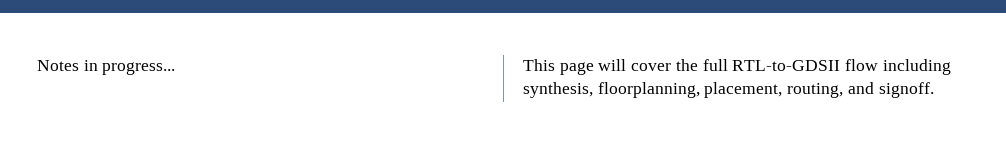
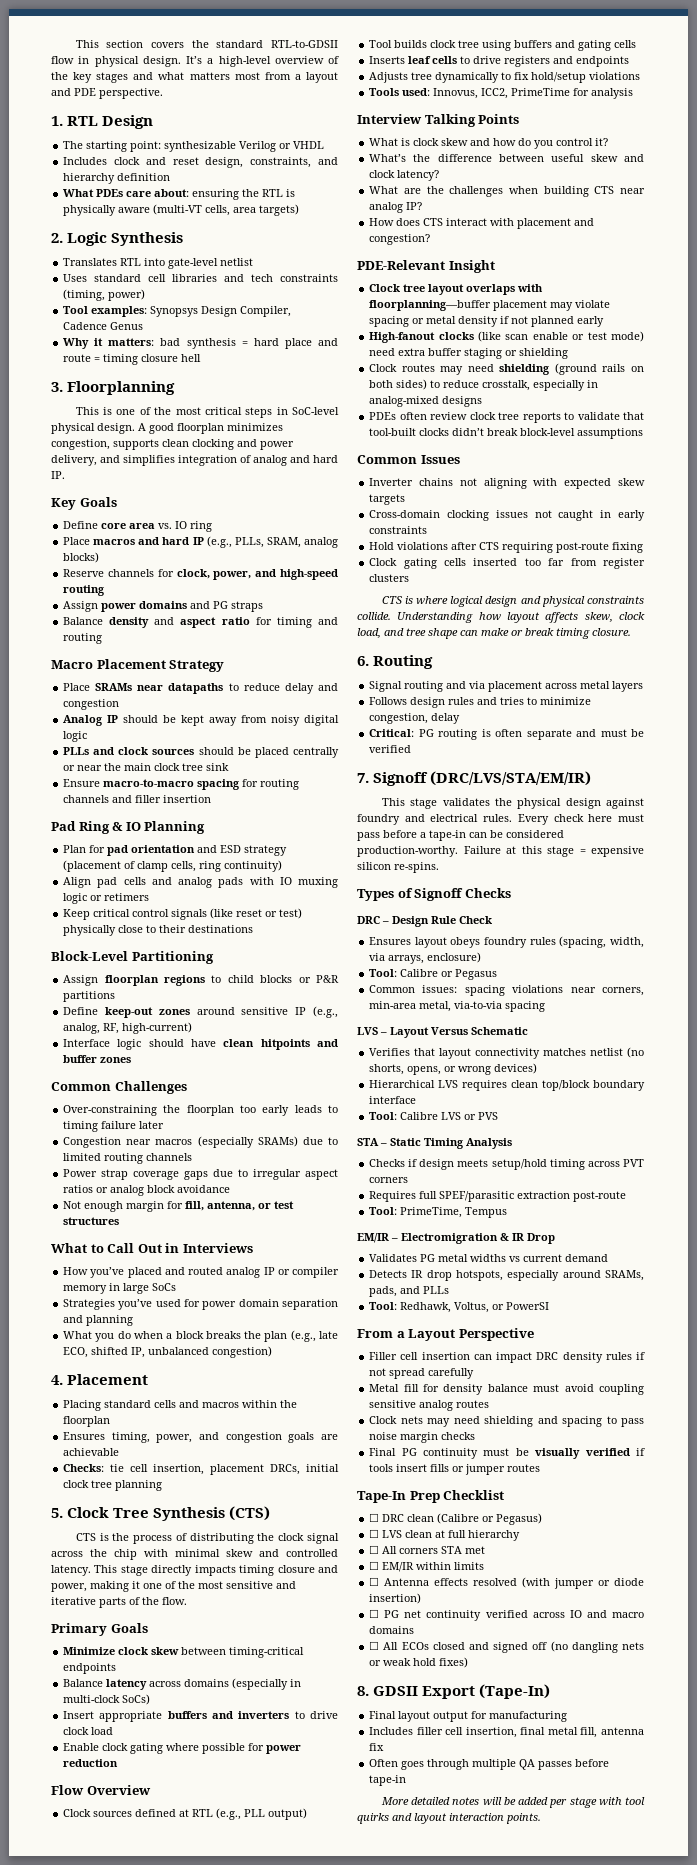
[37,60,176,75] [523,59,951,75] [523,82,934,98] Notes in progress... // This page will cover the full RTL-to-GDSII flow including synthesis, floorplanning, placement, routing, and signoff. -> [75,40,338,48] [51,56,339,67] [51,72,338,83] [51,88,163,99] [51,115,154,129] [63,141,325,152] [63,157,338,168] [63,173,171,184] [63,189,296,200] [63,204,300,216] [51,232,184,246] [63,258,254,269] [63,274,338,282] [63,289,146,301] [63,306,292,317] [63,322,144,330] [63,338,339,349] [63,354,202,365] [51,381,176,395] [75,407,339,418] [51,423,283,434] [51,439,294,450] [51,455,338,466] [51,471,65,479] [51,497,117,510] [63,521,213,532] [63,536,339,548] [63,552,100,563] [63,569,338,580] [63,585,106,596] [63,601,264,612] [63,617,338,628] [63,633,103,644] [51,659,225,672] [63,683,338,694] [63,699,120,710] [63,715,340,726] [63,731,88,742] [63,747,339,758] [63,763,230,771] [63,779,300,790] [63,795,212,803] [51,821,206,834] [63,845,288,856] [63,860,283,872] [63,877,339,888] [63,893,150,904] [63,908,303,920] [63,925,254,936] [51,951,214,964] [63,975,339,986] [63,991,116,1002] [63,1006,338,1018] [63,1022,193,1034] [63,1039,338,1050] [63,1055,132,1063] [51,1081,187,1094] [63,1105,338,1116] [63,1121,165,1132] [63,1136,338,1148] [63,1153,193,1164] [63,1169,338,1180] [63,1185,231,1196] [63,1201,295,1212] [63,1217,120,1225] [51,1243,253,1253] [63,1267,340,1278] [63,1283,177,1294] [63,1299,338,1310] [63,1315,134,1326] [63,1330,338,1342] [63,1346,273,1358] [51,1374,149,1385] [63,1400,298,1411] [63,1416,111,1427] [63,1432,338,1443] [63,1448,120,1456] [63,1464,339,1475] [63,1480,163,1491] [51,1506,271,1521] [75,1533,339,1544] [51,1549,338,1560] [51,1565,338,1576] [51,1581,296,1592] [51,1597,187,1608] [51,1623,148,1636] [63,1647,305,1658] [63,1663,117,1674] [63,1678,302,1690] [63,1694,151,1705] [63,1711,338,1722] [63,1727,114,1735] [63,1743,302,1754] [63,1759,119,1767] [51,1785,151,1795] [63,1808,308,1820] [369,40,637,51] [369,56,630,67] [369,72,641,83] [369,88,634,99] [357,114,520,127] [369,138,609,149] [369,154,644,162] [369,170,440,181] [369,186,645,197] [369,202,423,213] [369,218,595,229] [369,234,431,245] [357,260,495,273] [369,284,544,295] [369,300,611,311] [369,316,605,327] [369,331,644,343] [369,348,569,359] [369,363,644,375] [369,379,599,391] [369,396,483,407] [369,412,644,423] [369,428,644,439] [357,455,460,464] [369,478,645,489] [369,494,406,505] [369,510,645,521] [369,526,428,534] [369,542,644,553] [369,558,645,569] [369,574,410,582] [381,596,644,607] [357,612,645,623] [357,628,631,639] [357,655,434,669] [369,681,644,692] [369,697,592,708] [369,713,461,724] [369,729,644,740] [369,745,412,753] [357,771,592,786] [381,798,644,809] [357,814,644,825] [357,830,564,841] [357,846,644,857] [357,862,439,873] [357,888,511,901] [357,916,492,927] [369,936,644,948] [369,952,482,964] [369,969,498,980] [369,985,644,996] [369,1001,546,1012] [357,1027,528,1038] [369,1047,644,1059] [369,1063,538,1075] [369,1080,645,1091] [369,1096,417,1104] [369,1112,499,1120] [357,1138,512,1149] [369,1159,644,1170] [369,1177,409,1183] [369,1191,627,1202] [369,1207,508,1218] [357,1233,555,1244] [369,1254,609,1262] [369,1270,644,1281] [369,1286,450,1297] [369,1302,550,1313] [357,1328,534,1341] [369,1352,645,1363] [369,1368,475,1379] [369,1384,644,1395] [369,1400,490,1411] [369,1416,644,1427] [369,1432,476,1443] [369,1448,645,1459] [369,1464,541,1475] [357,1490,505,1503] [369,1513,543,1525] [369,1529,521,1541] [369,1545,486,1554] [369,1561,485,1572] [369,1577,644,1589] [369,1593,422,1604] [369,1609,644,1621] [369,1626,415,1634] [369,1641,644,1653] [369,1657,469,1668] [357,1684,551,1699] [369,1711,568,1722] [369,1727,644,1738] [369,1743,385,1751] [369,1759,610,1770] [369,1775,407,1786] [380,1797,645,1808] [357,1813,541,1824] This section covers the standard RTL-to-GDSII flow in physical design. It’s a high-level overview of the key stages and what matters most from a layout and PDE perspective. // 1. RTL Design // The starting point: synthesizable Verilog or VHDL // Includes clock and reset design, constraints, and hierarchy definition // What PDEs care about: ensuring the RTL is physically aware (multi-VT cells, area targets) // 2. Logic Synthesis // Translates RTL into gate-level netlist // Uses standard cell libraries and tech constraints (timing, power) // Tool examples: Synopsys Design Compiler, Cadence Genus // Why it matters: bad synthesis = hard place and route = timing closure hell // 3. Floorplanning // This is one of the most critical steps in SoC-level physical design. A good floorplan minimizes congestion, supports clean clocking and power delivery, and simplifies integration of analog and hard IP. // Key Goals // Define core area vs. IO ring // Place macros and hard IP (e.g., PLLs, SRAM, analog blocks) // Reserve channels for clock, power, and high-speed routing // Assign power domains and PG straps // Balance density and aspect ratio for timing and routing // Macro Placement Strategy // Place SRAMs near datapaths to reduce delay and congestion // Analog IP should be kept away from noisy digital logic // PLLs and clock sources should be placed centrally or near the main clock tree sink // Ensure macro-to-macro spacing for routing channels and filler insertion // Pad Ring & IO Planning // Plan for pad orientation and ESD strategy (placement of clamp cells, ring continuity) // Align pad cells and analog pads with IO muxing logic or retimers // Keep critical control signals (like reset or test) physically close to their destinations // Block-Level Partitioning // Assign floorplan regions to child blocks or P&R partitions // Define keep-out zones around sensitive IP (e.g., analog, RF, high-current) // Interface logic should have clean hitpoints and buffer zones // Common Challenges // Over-constraining the floorplan too early leads to timing failure later // Congestion near macros (especially SRAMs) due to limited routing channels // Power strap coverage gaps due to irregular aspect ratios or analog block avoidance // Not enough margin for fill, antenna, or test structures // What to Call Out in Interviews // How you’ve placed and routed analog IP or compiler memory in large SoCs // Strategies you’ve used for power domain separation and planning // What you do when a block breaks the plan (e.g., late ECO, shifted IP, unbalanced congestion) // 4. Placement // Placing standard cells and macros within the floorplan // Ensures timing, power, and congestion goals are achievable // Checks: tie cell insertion, placement DRCs, initial clock tree planning // 5. Clock Tree Synthesis (CTS) // CTS is the process of distributing the clock signal across the chip with minimal skew and controlled latency. This stage directly impacts timing closure and power, making it one of the most sensitive and iterative parts of the flow. // Primary Goals // Minimize clock skew between timing-critical endpoints // Balance latency across domains (especially in multi-clock SoCs) // Insert appropriate buffers and inverters to drive clock load // Enable clock gating where possible for power reduction // Flow Overview // Clock sources defined at RTL (e.g., PLL output) // Tool builds clock tree using buffers and gating cells // Inserts leaf cells to drive registers and endpoints // Adjusts tree dynamically to fix hold/setup violations // Tools used: Innovus, ICC2, PrimeTime for analysis // Interview Talking Points // What is clock skew and how do you control it? // What’s the difference between useful skew and clock latency? // What are the challenges when building CTS near analog IP? // How does CTS interact with placement and congestion? // PDE-Relevant Insight // Clock tree layout overlaps with floorplanning—buffer placement may violate spacing or metal density if not planned early // High-fanout clocks (like scan enable or test mode) need extra buffer staging or shielding // Clock routes may need shielding (ground rails on both sides) to reduce crosstalk, especially in analog-mixed designs // PDEs often review clock tree reports to validate that tool-built clocks didn’t break block-level assumptions // Common Issues // Inverter chains not aligning with expected skew targets // Cross-domain clocking issues not caught in early constraints // Hold violations after CTS requiring post-route fixing // Clock gating cells inserted too far from register clusters // CTS is where logical design and physical constraints collide. Understanding how layout affects skew, clock load, and tree shape can make or break timing closure. // 6. Routing // Signal routing and via placement across metal layers // Follows design rules and tries to minimize congestion, delay // Critical: PG routing is often separate and must be verified // 7. Signoff (DRC/LVS/STA/EM/IR) // This stage validates the physical design against foundry and electrical rules. Every check here must pass before a tape-in can be considered production-worthy. Failure at this stage = expensive silicon re-spins. // Types of Signoff Checks // DRC – Design Rule Check // Ensures layout obeys foundry rules (spacing, width, via arrays, enclosure) // Tool: Calibre or Pegasus // Common issues: spacing violations near corners, min-area metal, via-to-via spacing // LVS – Layout Versus Schematic // Verifies that layout connectivity matches netlist (no shorts, opens, or wrong devices) // Hierarchical LVS requires clean top/block boundary interface // Tool: Calibre LVS or PVS // STA – Static Timing Analysis // Checks if design meets setup/hold timing across PVT corners // Requires full SPEF/parasitic extraction post-route // Tool: PrimeTime, Tempus // EM/IR – Electromigration & IR Drop // Validates PG metal widths vs current demand // Detects IR drop hotspots, especially around SRAMs, pads, and PLLs // Tool: Redhawk, Voltus, or PowerSI // From a Layout Perspective // Filler cell insertion can impact DRC density rules if not spread carefully // Metal fill for density balance must avoid coupling sensitive analog routes // Clock nets may need shielding and spacing to pass noise margin checks // Final PG continuity must be visually verified if tools insert fills or jumper routes // Tape-In Prep Checklist // ☐ DRC clean (Calibre or Pegasus) // ☐ LVS clean at full hierarchy // ☐ All corners STA met // ☐ EM/IR within limits // ☐ Antenna effects resolved (with jumper or diode insertion) // ☐ PG net continuity verified across IO and macro domains // ☐ All ECOs closed and signed off (no dangling nets or weak hold fixes) // 8. GDSII Export (Tape-In) // Final layout output for manufacturing // Includes filler cell insertion, final metal fill, antenna fix // Often goes through multiple QA passes before tape-in // More detailed notes will be added per stage with tool quirks and layout interaction points.

